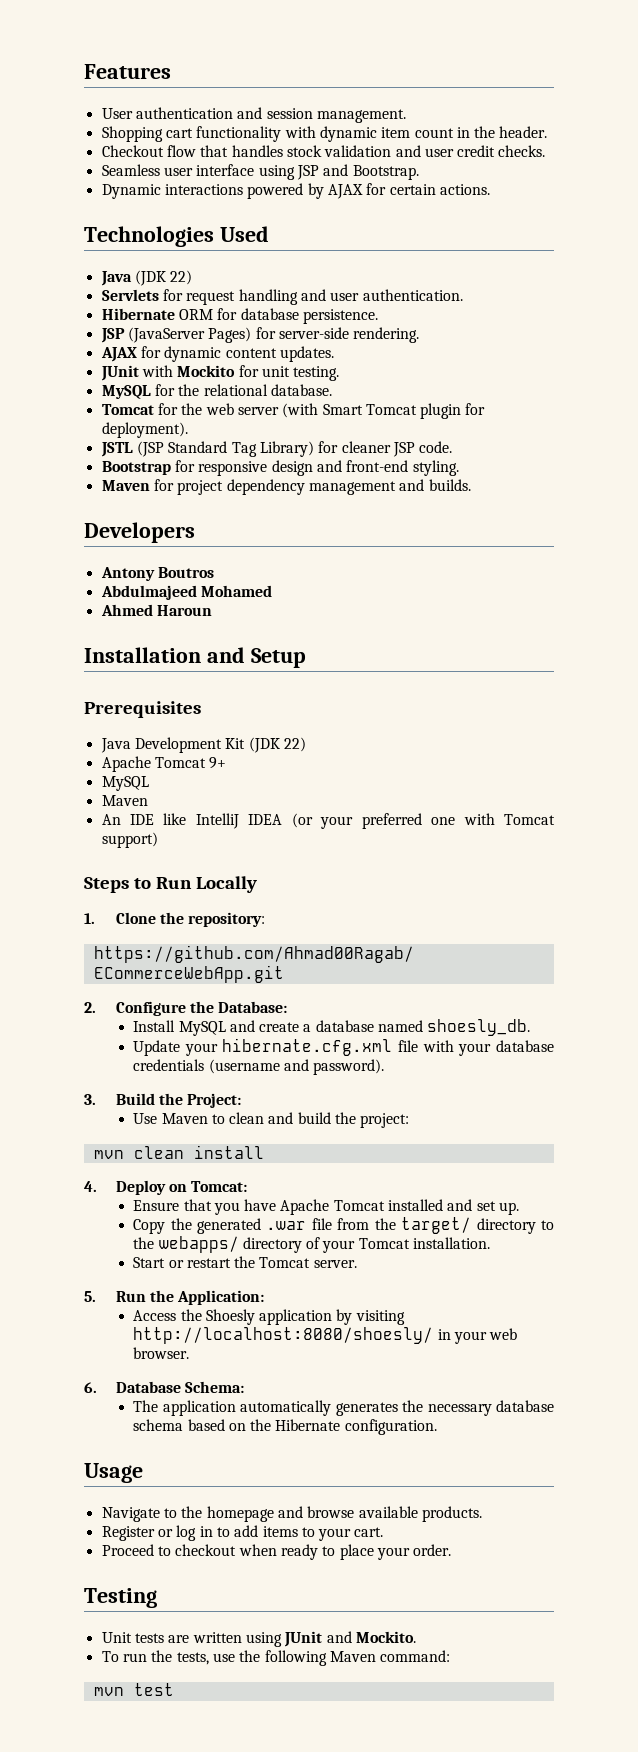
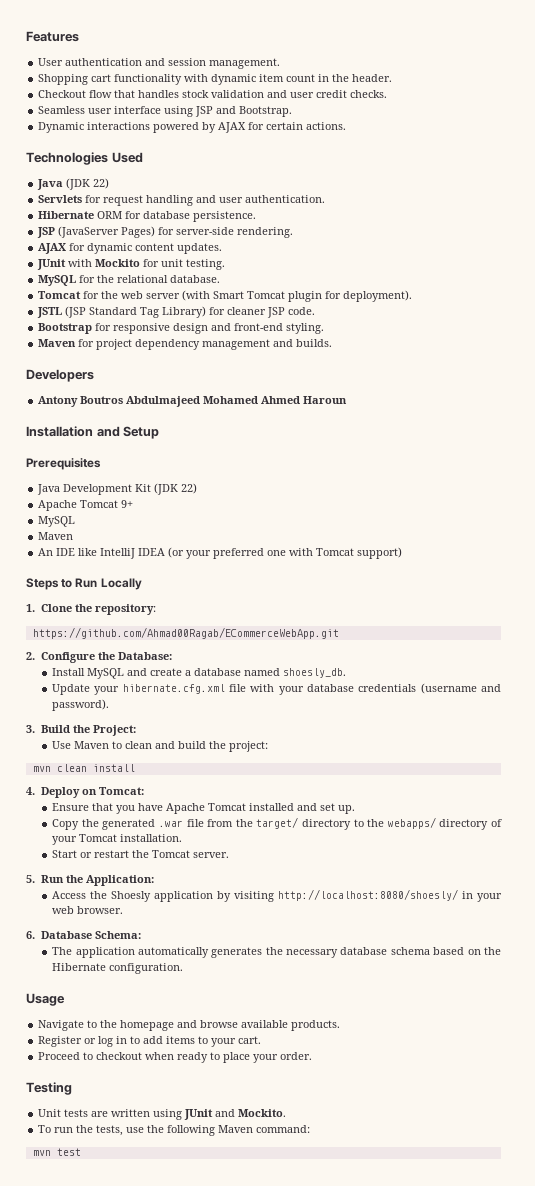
(214, 572) // -> (124, 400) none
(272, 591) // -> (259, 400) none

